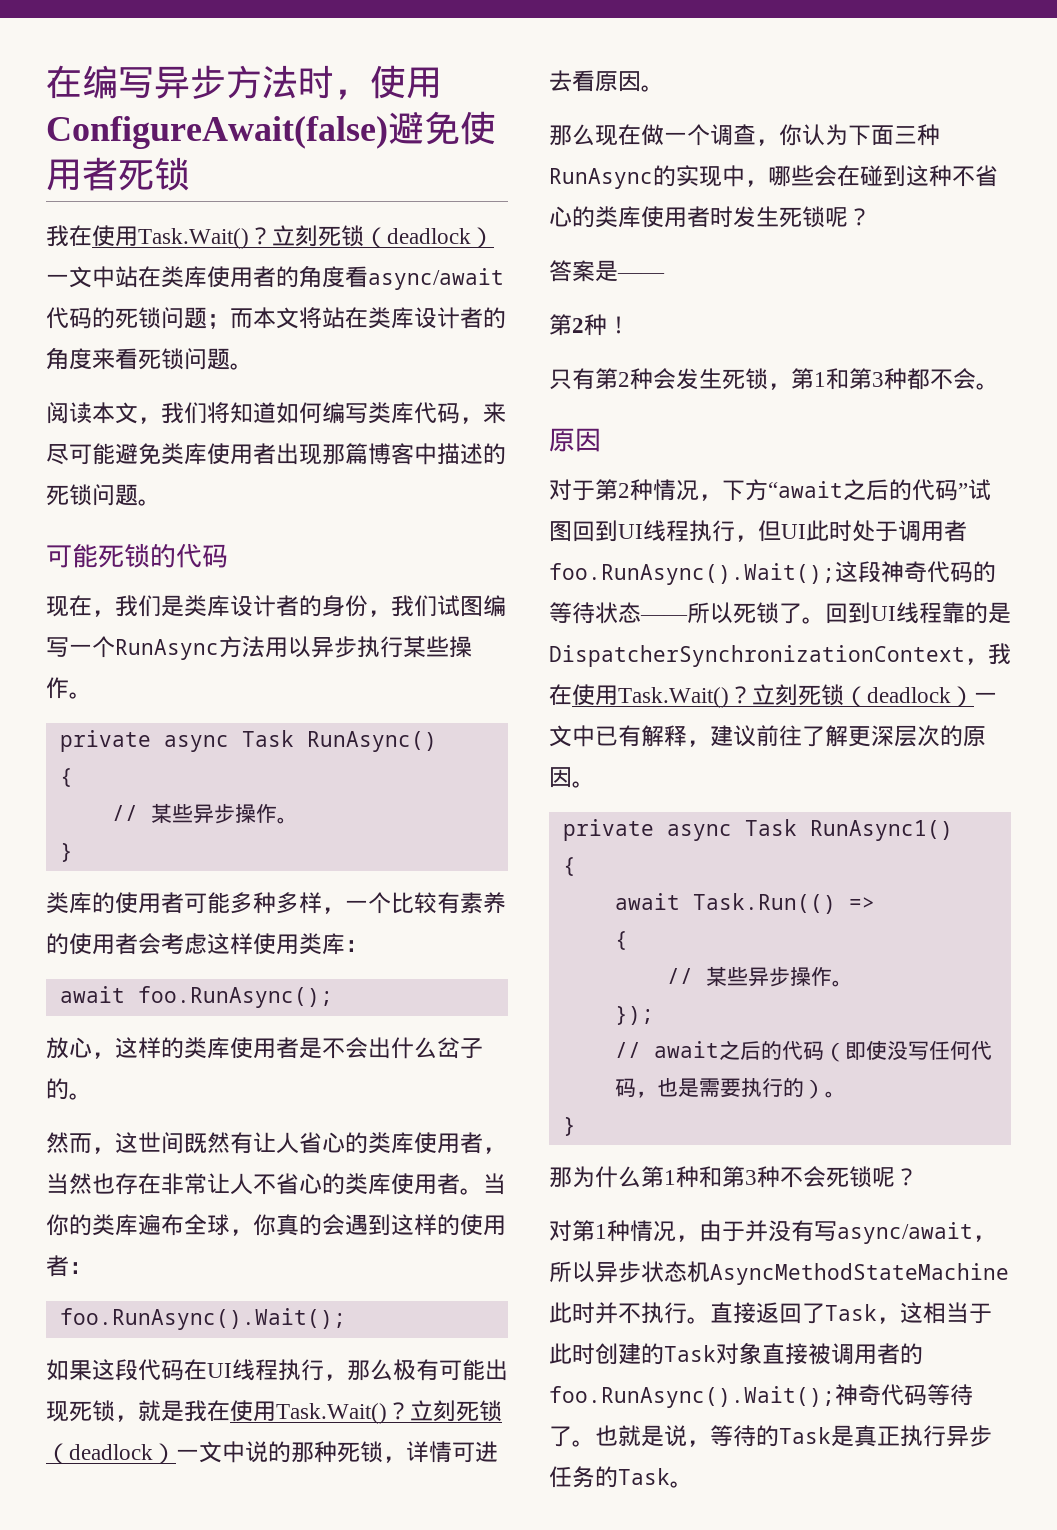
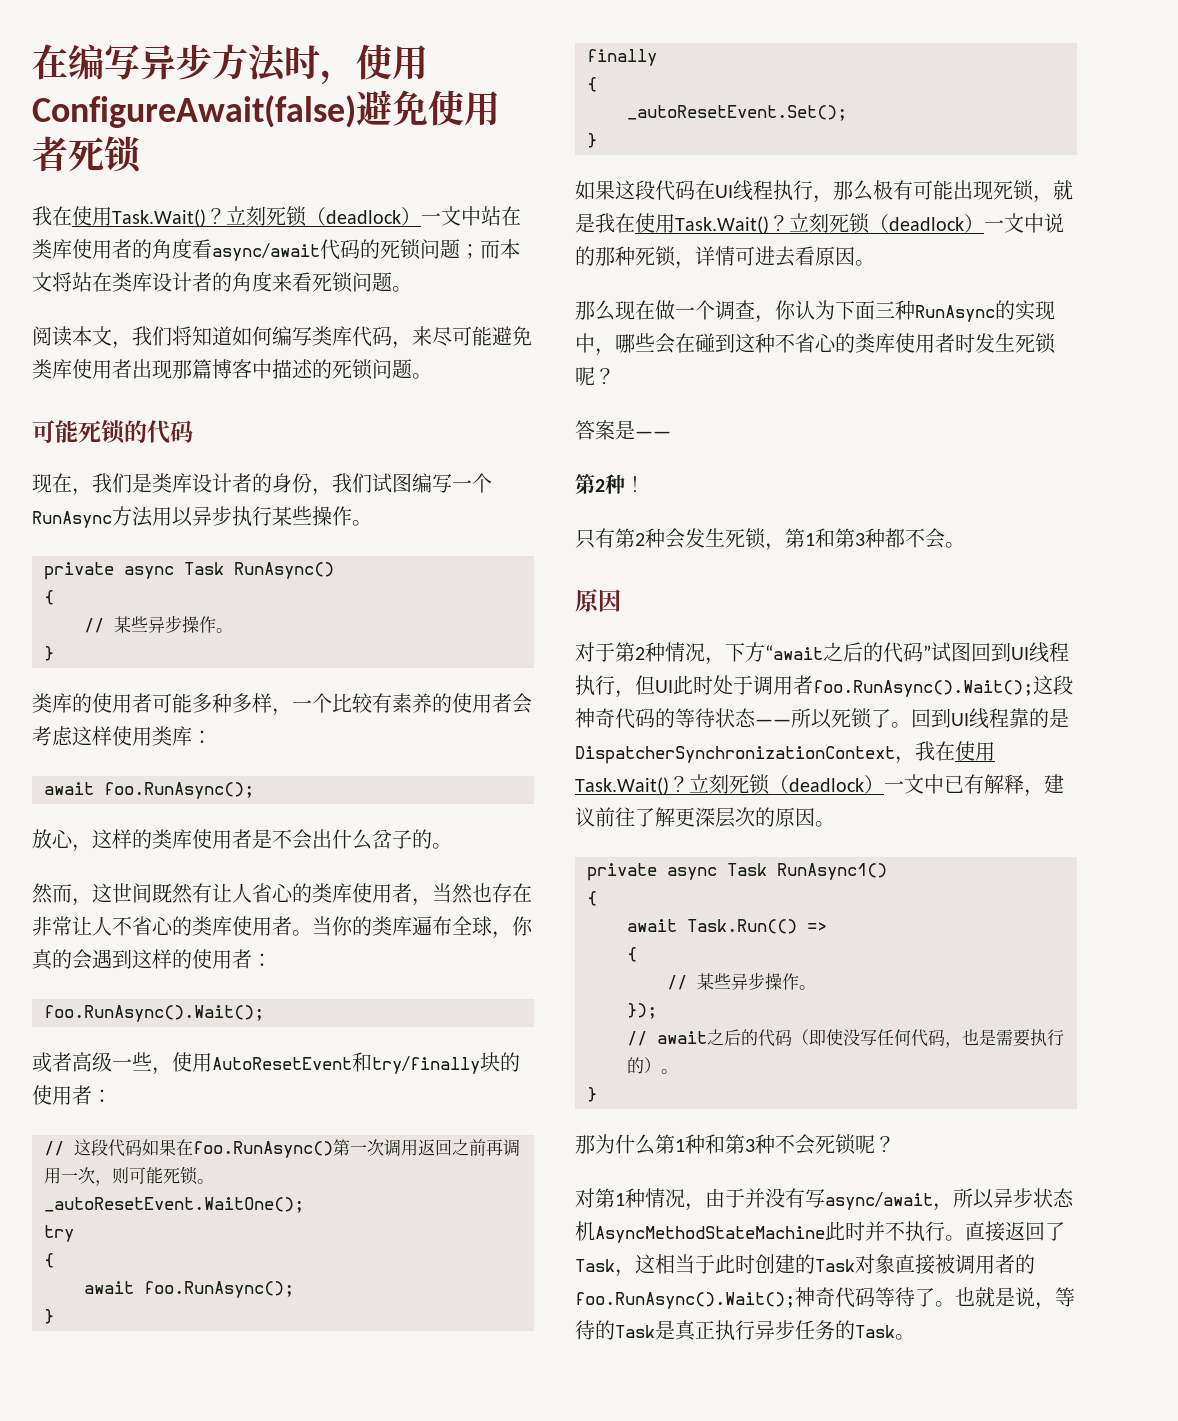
(346, 1319) none -> [32,1052,520,1075] [32,1085,112,1105] [44,1139,520,1158] [44,1166,214,1186] [44,1197,304,1213] [44,1225,74,1242] [44,1253,54,1268] [84,1281,294,1298] [44,1309,54,1324] [587,49,657,66] [587,77,597,92] [627,105,847,121] [587,133,597,148] // 或者高级一些，使用AutoResetEvent和try/finally块的使用者： // // 这段代码如果在foo.RunAsync()第一次调用返回之前再调用一次，则可能死锁。 // _autoResetEvent.WaitOne(); // try // { // await foo.RunAsync(); // } // finally // { // _autoResetEvent.Set(); // }

